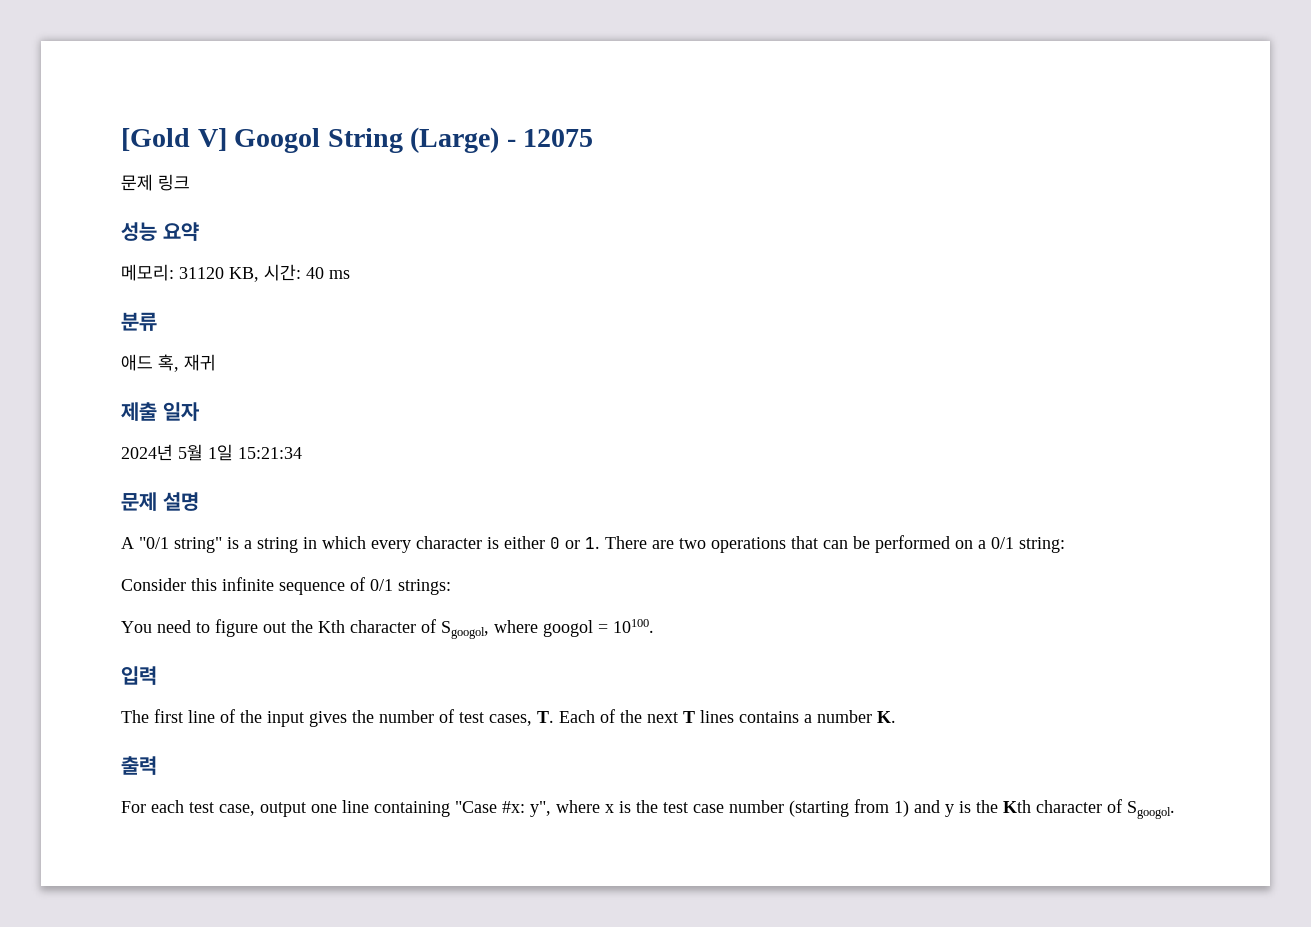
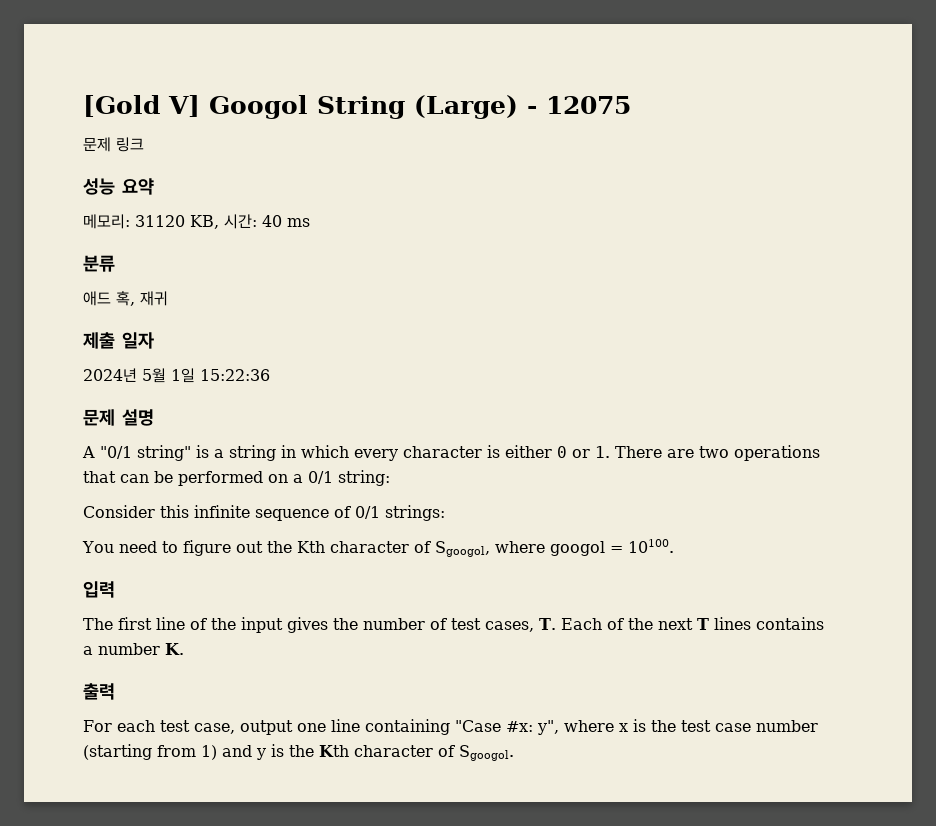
[238,447,302,459] 15:21:34 -> [200,369,270,381] 15:22:36

